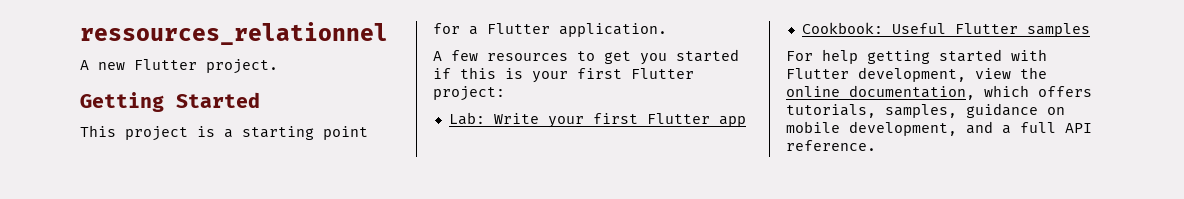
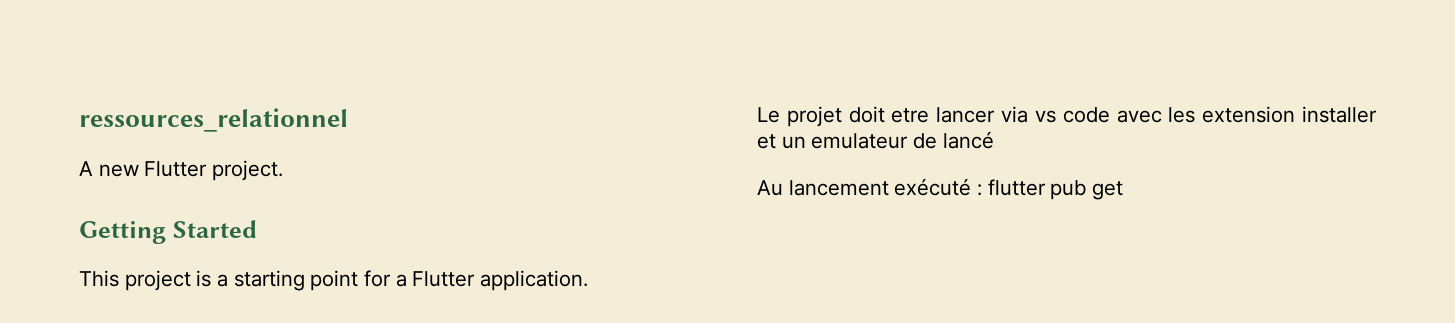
[433,49,739,65] [433,67,694,83] [433,86,505,101] [448,112,746,128] [801,22,1090,37] [786,49,1047,64] [786,67,1047,82] [786,85,1092,100] [786,103,1065,118] [786,121,1092,136] [786,140,876,151] A few resources to get you started if this is your first Flutter project: // Lab: Write your first Flutter app // Cookbook: Useful Flutter samples // For help getting started with Flutter development, view the online documentation, which offers tutorials, samples, guidance on mobile development, and a full API reference. -> [757,106,1377,127] [757,131,994,149] [757,178,1124,200] Le projet doit etre lancer via vs code avec les extension installer et un emulateur de lancé // Au lancement exécuté : flutter pub get

